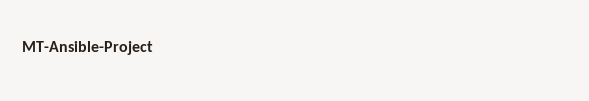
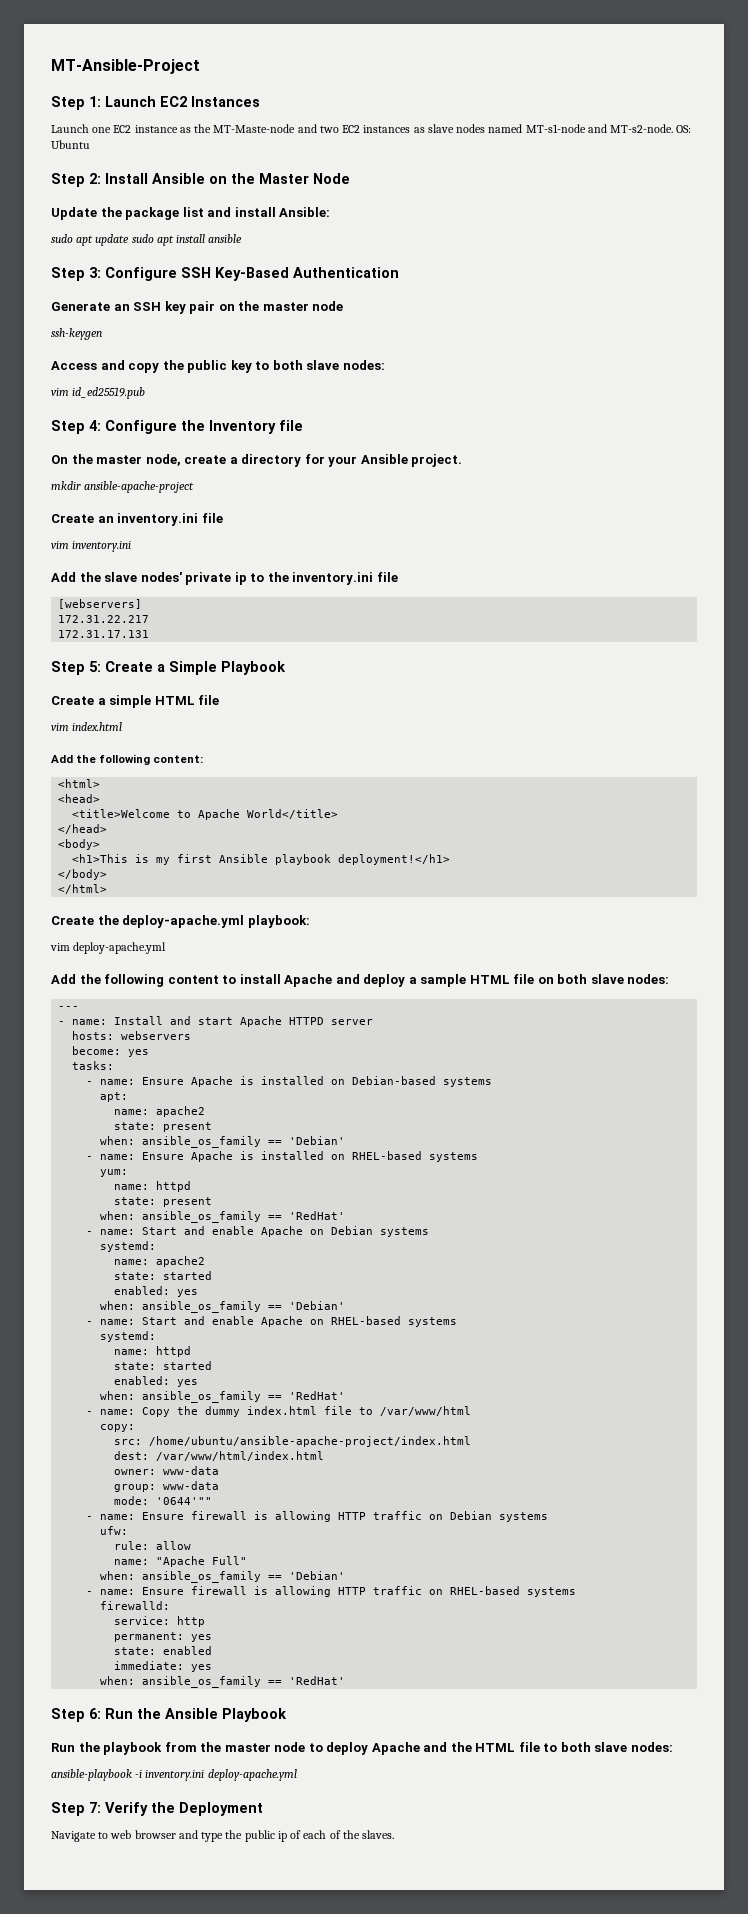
(153, 48) none -> [51,96,260,110] [51,124,692,133] [51,140,90,149] [51,173,350,187] [51,207,331,220] [51,234,243,246] [51,267,399,281] [51,301,344,314] [51,328,102,340] [51,360,385,373] [51,387,146,399] [51,420,303,434] [51,454,463,467] [51,481,195,493] [51,513,223,526] [51,541,132,552] [51,572,398,585] [58,599,143,609] [58,615,150,623] [58,630,150,638] [51,661,286,675] [51,695,220,708] [51,722,123,731] [51,754,204,765] [58,779,101,788] [58,794,101,803] [72,809,339,820] [58,824,108,834] [58,839,101,850] [72,854,451,865] [58,869,108,880] [58,884,108,894] [51,915,310,928] [50,942,167,954] [51,974,670,987] [58,1006,80,1010] [58,1016,374,1027] [72,1031,192,1040] [72,1046,150,1057] [72,1061,115,1070] [86,1076,493,1087] [100,1092,129,1102] [114,1106,206,1117] [114,1122,213,1132] [100,1136,346,1148] [86,1151,479,1162] [100,1169,129,1177] [114,1181,192,1192] [114,1197,213,1207] [100,1211,346,1223] [86,1226,430,1237] [100,1241,157,1252] [114,1256,206,1267] [114,1271,213,1280] [114,1286,199,1297] [100,1301,346,1313] [86,1316,458,1327] [100,1331,157,1342] [114,1346,192,1357] [114,1361,213,1370] [114,1376,199,1387] [100,1391,346,1403] [86,1406,472,1417] [100,1424,136,1432] [114,1436,472,1447] [114,1451,325,1461] [114,1466,220,1475] [114,1481,220,1492] [114,1496,213,1505] [86,1511,549,1522] [100,1526,129,1535] [114,1541,192,1550] [114,1556,248,1567] [100,1571,346,1583] [86,1586,577,1597] [100,1601,171,1610] [114,1616,206,1627] [114,1632,213,1642] [114,1646,213,1655] [114,1661,213,1672] [100,1676,346,1688] [51,1708,287,1722] [51,1742,673,1755] [51,1769,297,1781] [51,1802,263,1816] [51,1830,395,1842] // Step 1: Launch EC2 Instances // Launch one EC2 instance as the MT-Maste-node and two EC2 instances as slave nodes named MT-s1-node and MT-s2-node. OS: Ubuntu // Step 2: Install Ansible on the Master Node // Update the package list and install Ansible: // sudo apt update sudo apt install ansible // Step 3: Configure SSH Key-Based Authentication // Generate an SSH key pair on the master node // ssh-keygen // Access and copy the public key to both slave nodes: // vim id_ed25519.pub // Step 4: Configure the Inventory file // On the master node, create a directory for your Ansible project. // mkdir ansible-apache-project // Create an inventory.ini file // vim inventory.ini // Add the slave nodes' private ip to the inventory.ini file // [webservers] // 172.31.22.217 // 172.31.17.131 // Step 5: Create a Simple Playbook // Create a simple HTML file // vim index.html // Add the following content: // <html> // <head> // <title>Welcome to Apache World</title> // </head> // <body> // <h1>This is my first Ansible playbook deployment!</h1> // </body> // </html> // Create the deploy-apache.yml playbook: // vim deploy-apache.yml // Add the following content to install Apache and deploy a sample HTML file on both slave nodes: // --- // - name: Install and start Apache HTTPD server // hosts: webservers // become: yes // tasks: // - name: Ensure Apache is installed on Debian-based systems // apt: // name: apache2 // state: present // when: ansible_os_family == 'Debian' // - name: Ensure Apache is installed on RHEL-based systems // yum: // name: httpd // state: present // when: ansible_os_family == 'RedHat' // - name: Start and enable Apache on Debian systems // systemd: // name: apache2 // state: started // enabled: yes // when: ansible_os_family == 'Debian' // - name: Start and enable Apache on RHEL-based systems // systemd: // name: httpd // state: started // enabled: yes // when: ansible_os_family == 'RedHat' // - name: Copy the dummy index.html file to /var/www/html // copy: // src: /home/ubuntu/ansible-apache-project/index.html // dest: /var/www/html/index.html // owner: www-data // group: www-data // mode: '0644'"" // - name: Ensure firewall is allowing HTTP traffic on Debian systems // ufw: // rule: allow // name: "Apache Full" // when: ansible_os_family == 'Debian' // - name: Ensure firewall is allowing HTTP traffic on RHEL-based systems // firewalld: // service: http // permanent: yes // state: enabled // immediate: yes // when: ansible_os_family == 'RedHat' // Step 6: Run the Ansible Playbook // Run the playbook from the master node to deploy Apache and the HTML file to both slave nodes: // ansible-playbook -i inventory.ini deploy-apache.yml // Step 7: Verify the Deployment // Navigate to web browser and type the public ip of each of the slaves.

